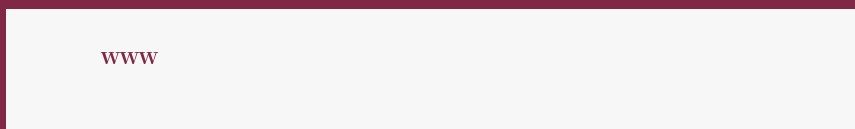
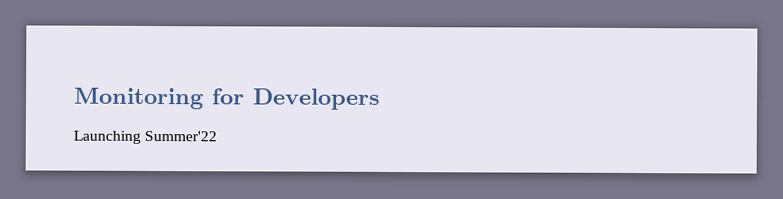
[100,52,159,64] www -> [73,87,380,110] [73,130,218,144] Monitoring for Developers // Launching Summer'22

